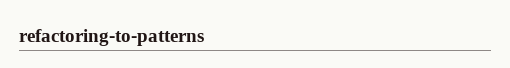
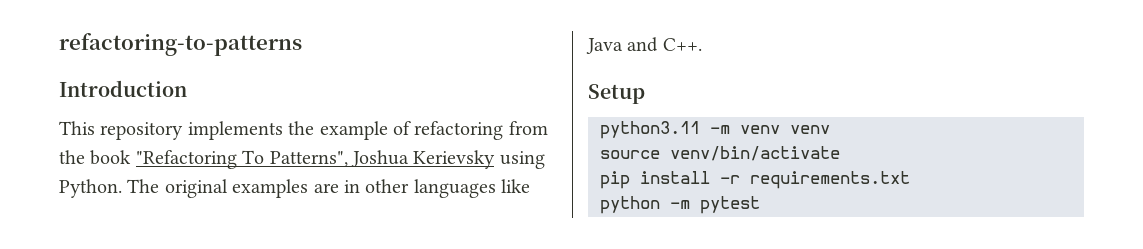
(204, 37) none -> [59,80,187,97] [59,121,548,140] [59,150,545,169] [59,179,531,198] [586,37,702,54] [588,84,645,104] [600,121,830,139] [600,146,840,161] [600,171,910,189] [600,196,760,214] // Introduction // This repository implements the example of refactoring from the book "Refactoring To Patterns", Joshua Kerievsky using Python. The original examples are in other languages like Java and C++. // Setup // python3.11 -m venv venv // source venv/bin/activate // pip install -r requirements.txt // python -m pytest

